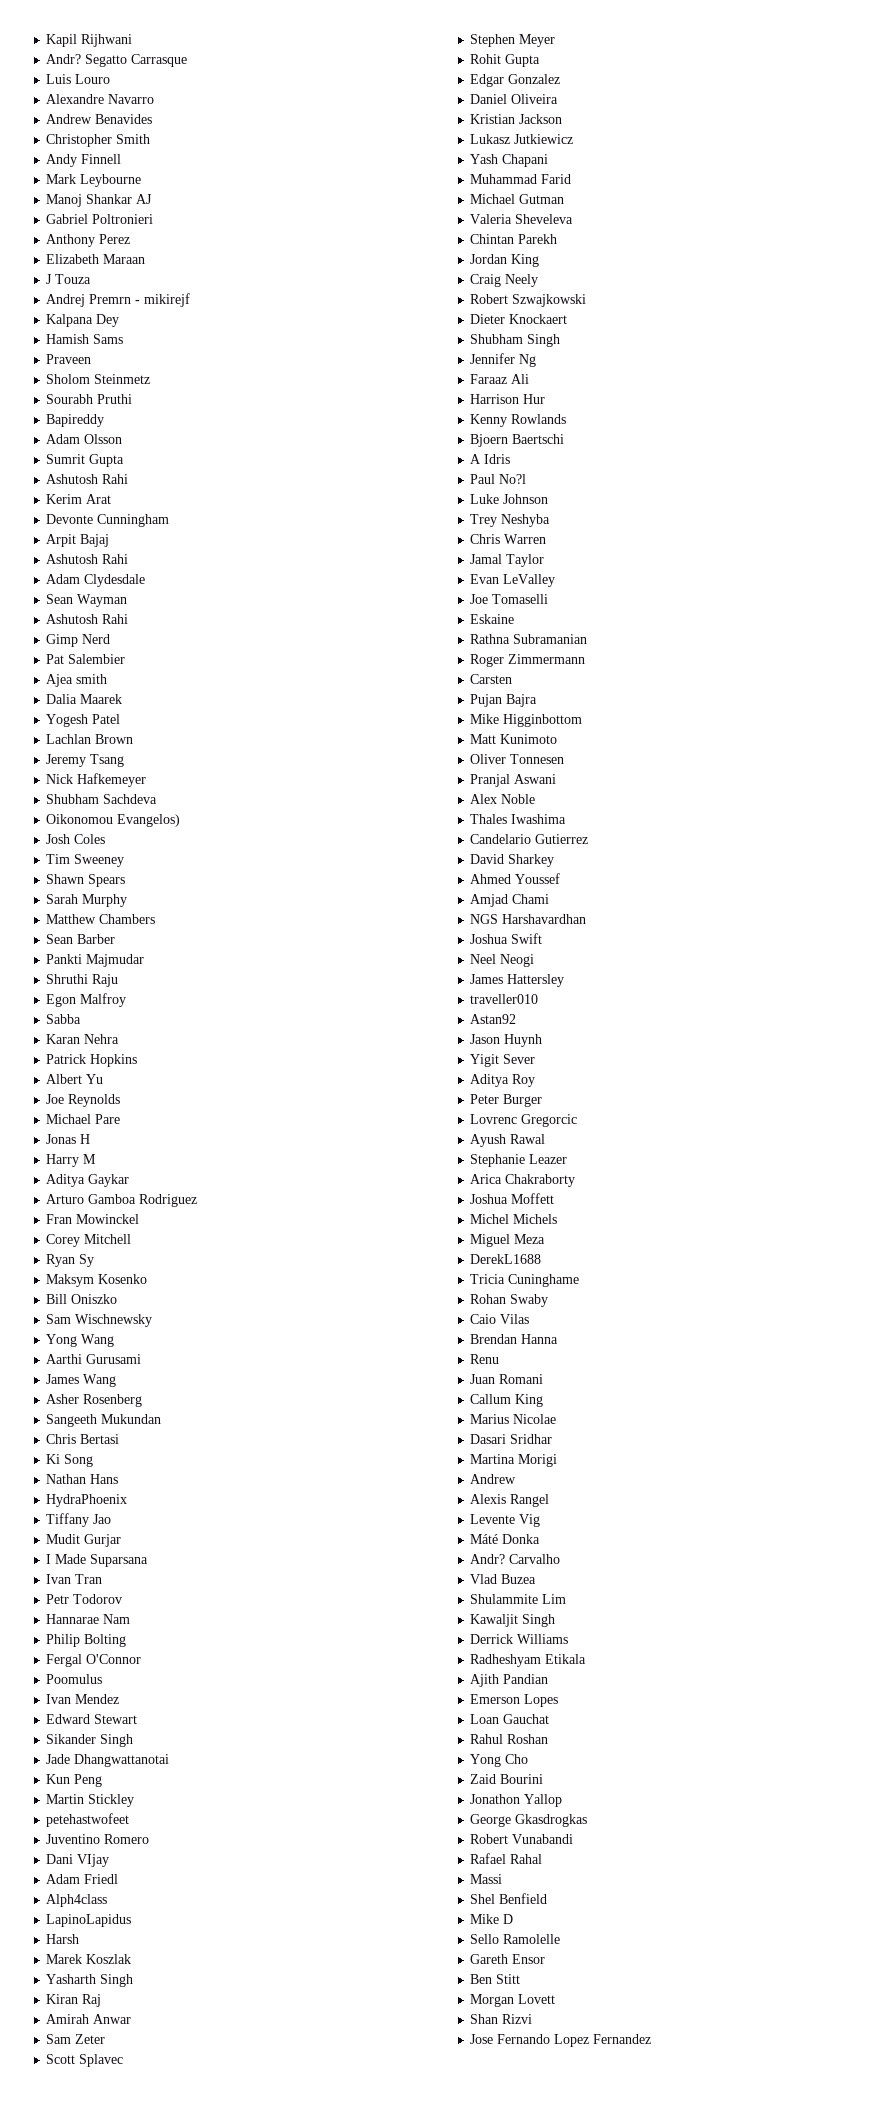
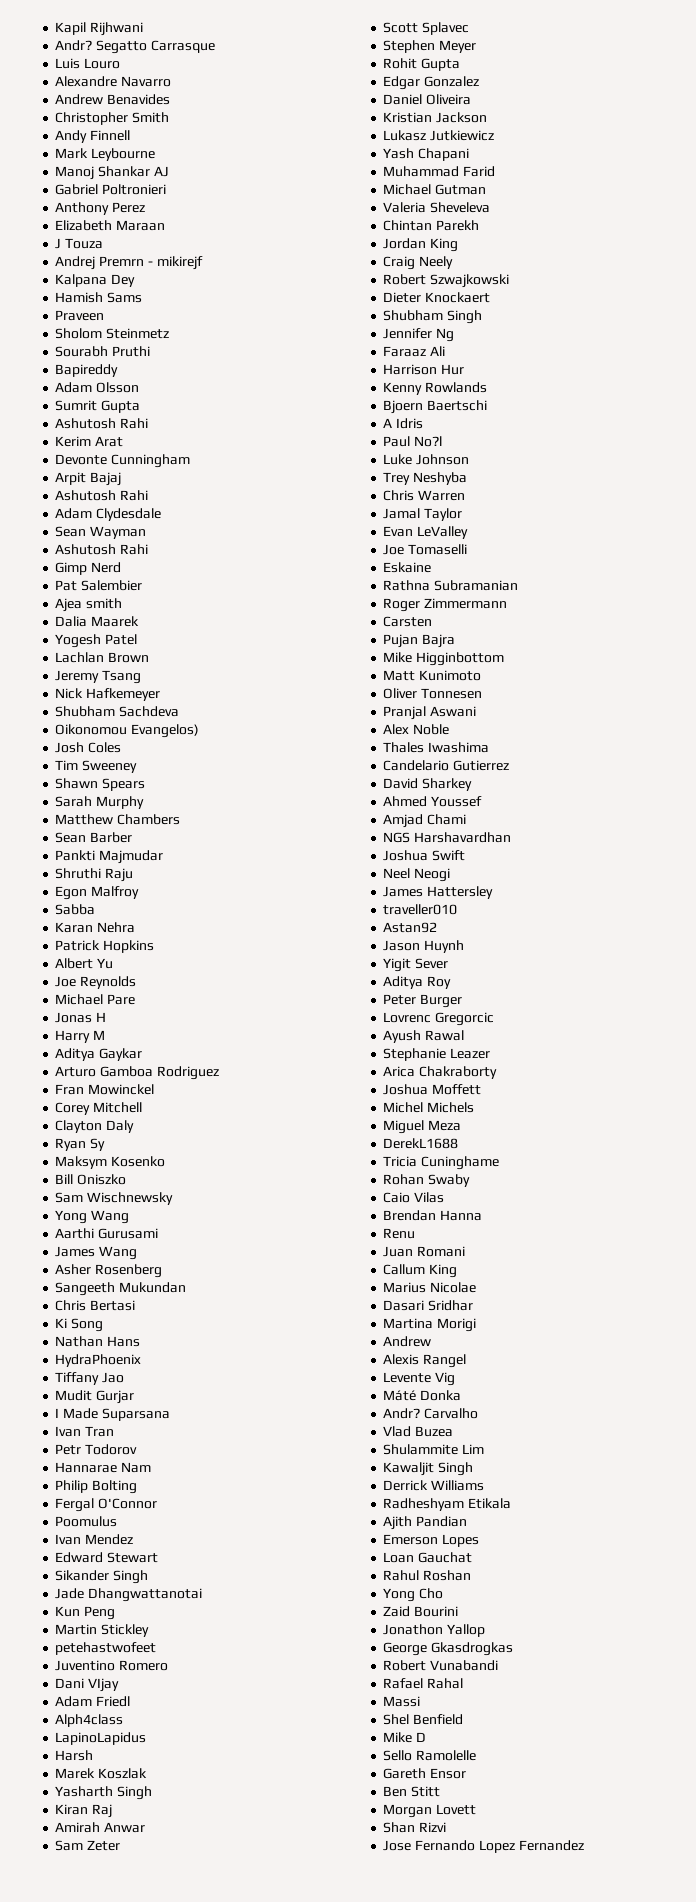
(132, 1239) none -> [55,1120,135,1133] // Clayton Daly

